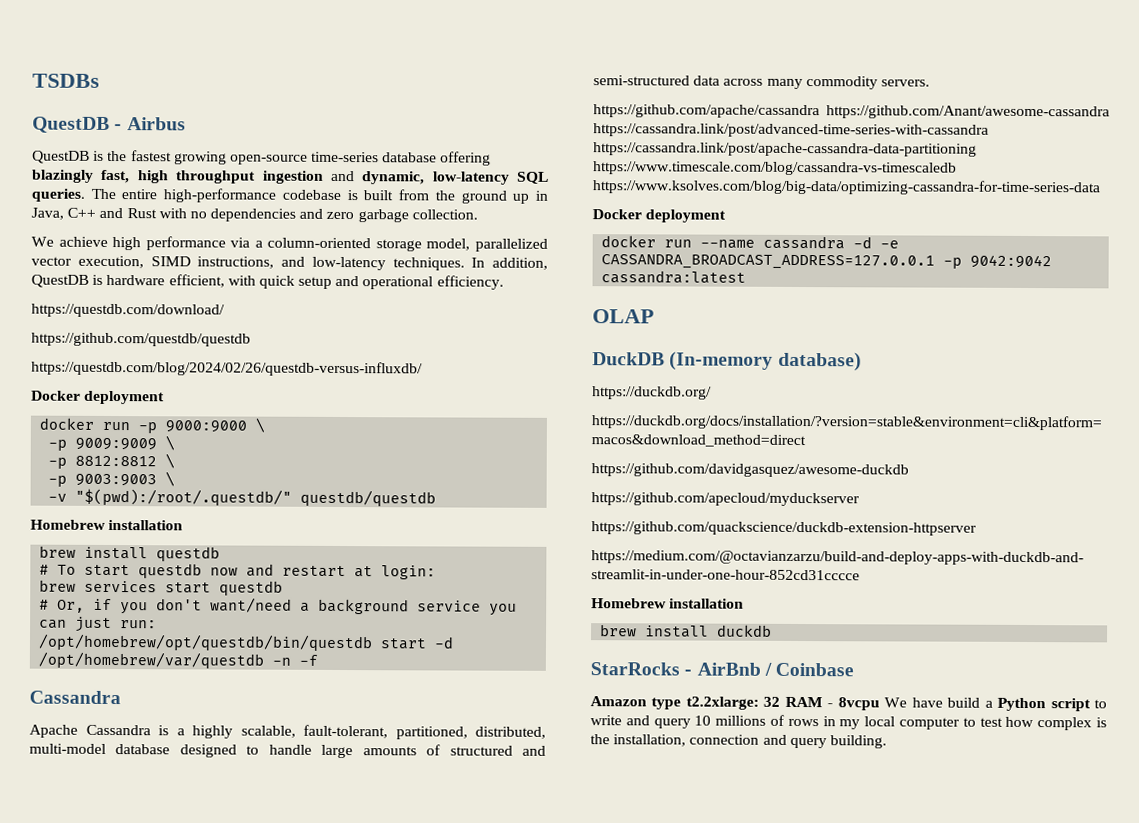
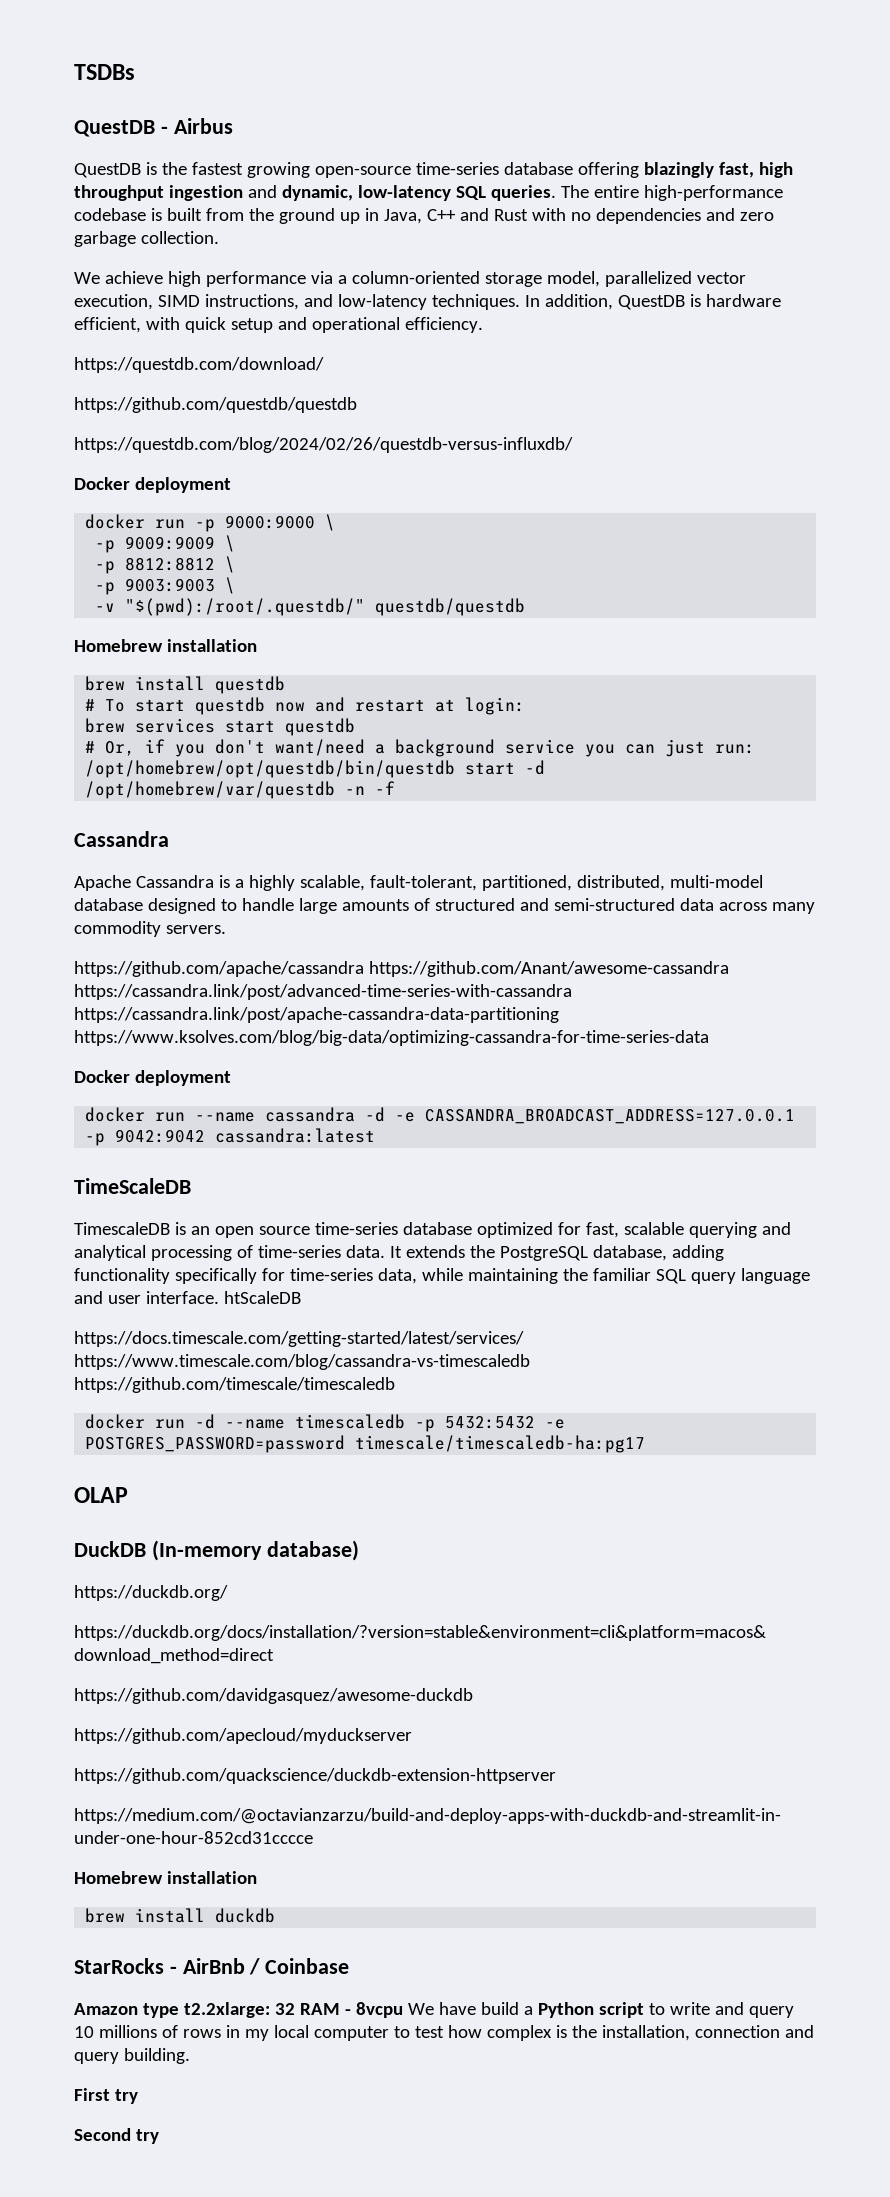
[593,161,957,176] https://www.timescale.com/blog/cassandra-vs-timescaledb -> (559, 1015) none
(747, 277) none -> [74,1178,191,1194] [74,1222,791,1238] [74,1245,724,1261] [74,1268,810,1284] [74,1291,301,1304] [74,1331,524,1347] [74,1354,530,1370] [74,1377,395,1393] [85,1414,566,1432] [85,1435,646,1453] // TimeScaleDB // TimescaleDB is an open source time-series database optimized for fast, scalable querying and analytical processing of time-series data. It extends the PostgreSQL database, adding functionality specifically for time-series data, while maintaining the familiar SQL query language and user interface. htScaleDB // https://docs.timescale.com/getting-started/latest/services/ https://www.timescale.com/blog/cassandra-vs-timescaledb https://github.com/timescale/timescaledb // docker run -d --name timescaledb -p 5432:5432 -e POSTGRES_PASSWORD=password timescale/timescaledb-ha:pg17
(887, 742) none -> [74,2088,138,2104] [74,2128,159,2144] // First try // Second try

